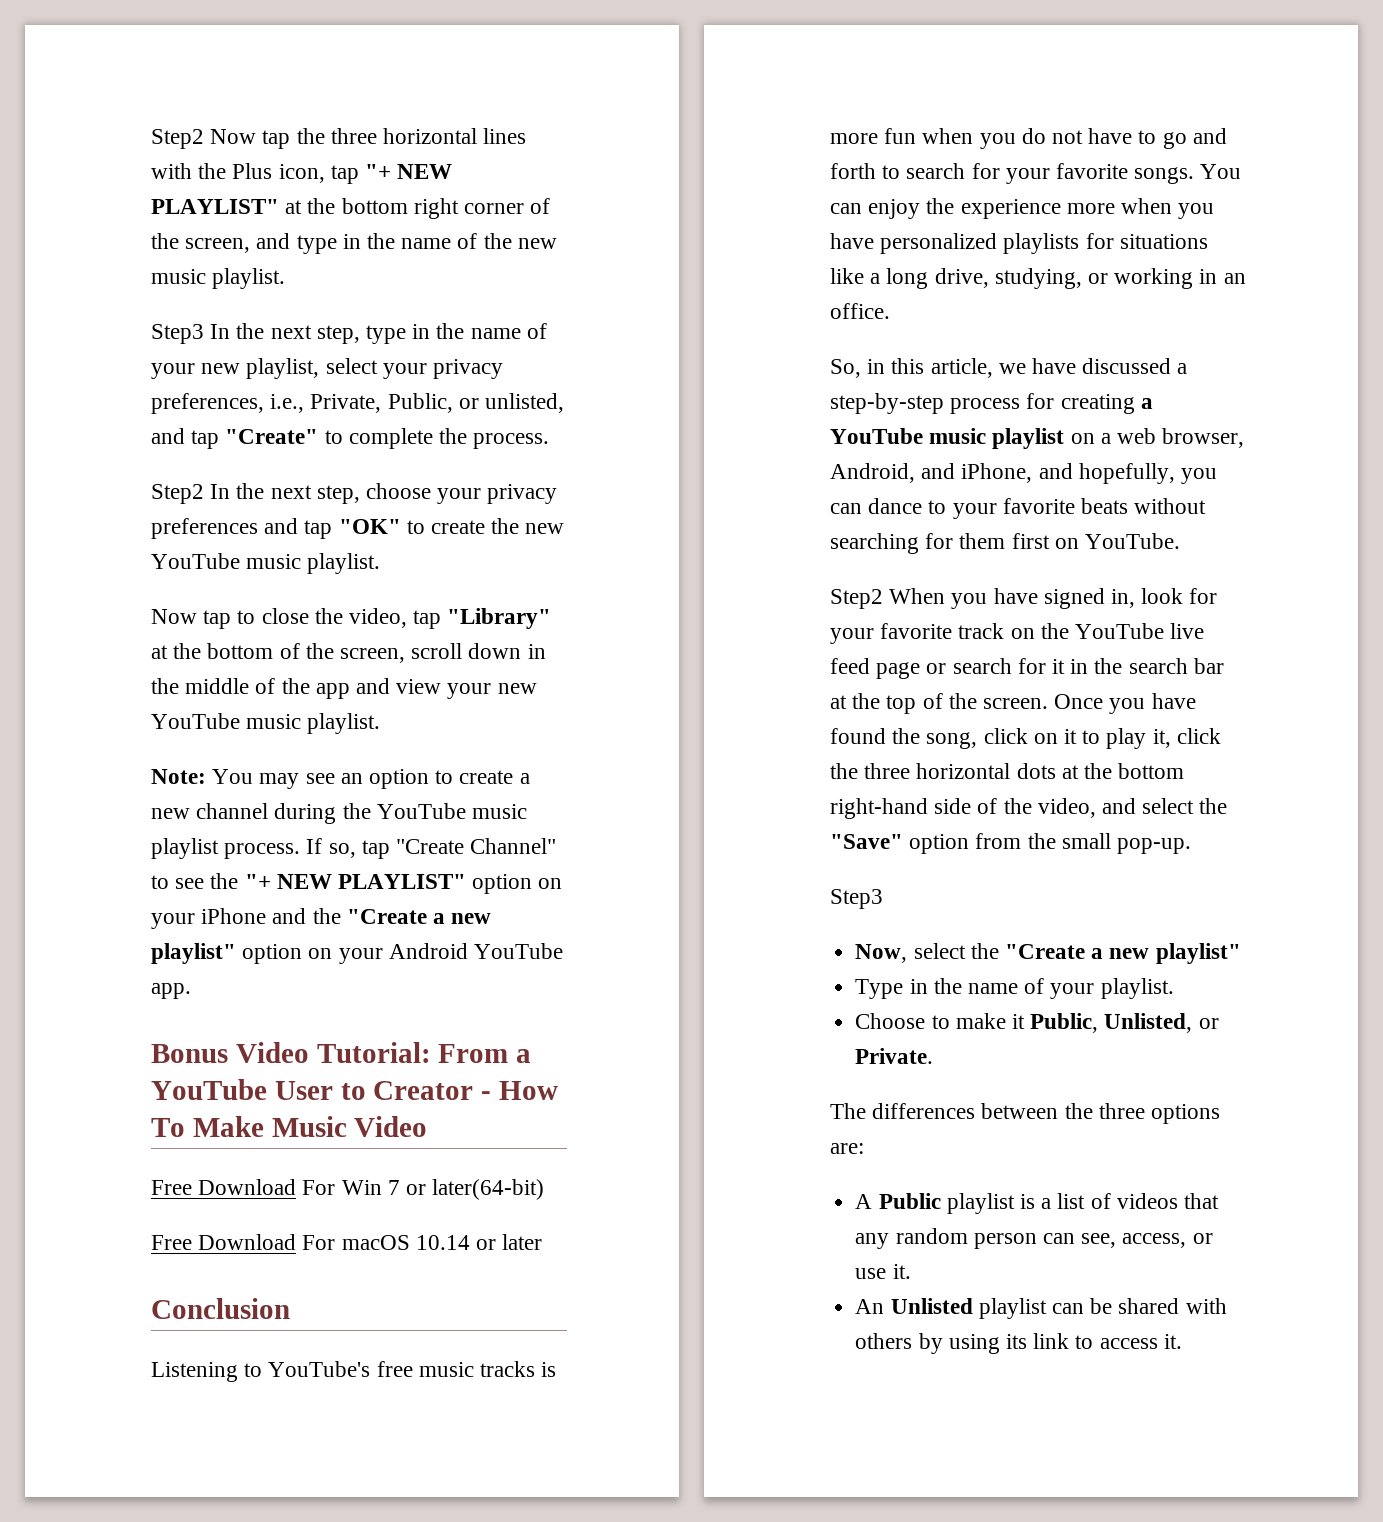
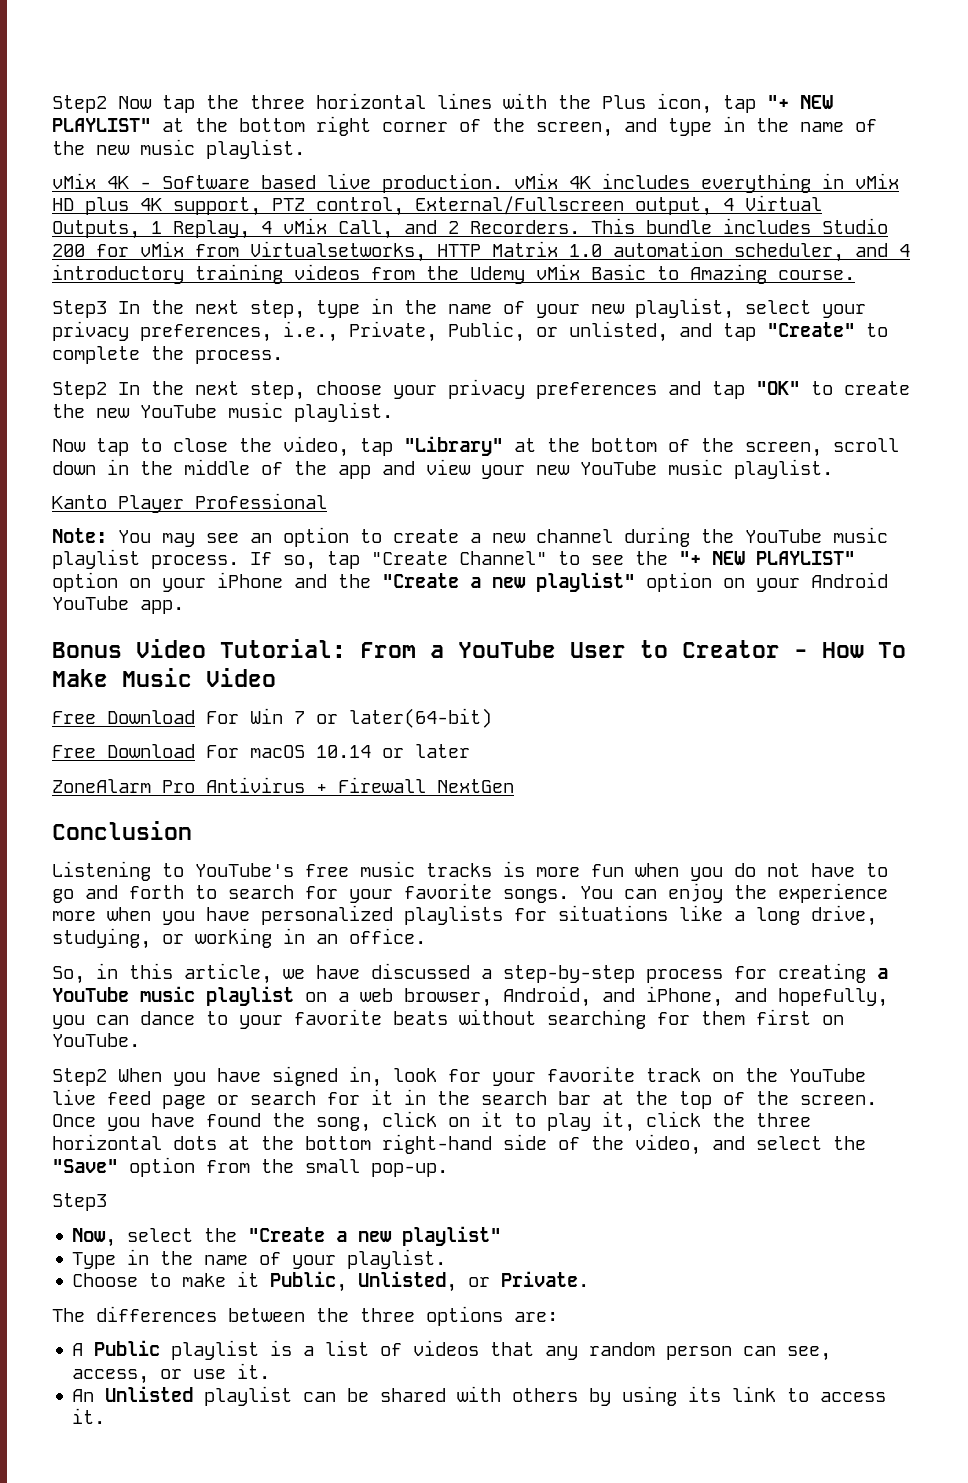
(286, 278) none -> [52,173,899,193] [52,195,822,216] [52,218,888,239] [52,241,910,262] [52,264,855,284] // vMix 4K - Software based live production. vMix 4K includes everything in vMix HD plus 4K support, PTZ control, External/Fullscreen output, 4 Virtual Outputs, 1 Replay, 4 vMix Call, and 2 Recorders. This bundle includes Studio 200 for vMix from Virtualsetworks, HTTP Matrix 1.0 automation scheduler, and 4 introductory training videos from the Udemy vMix Basic to Amazing course.
(381, 723) none -> [52,493,327,513] // Kanto Player Professional
(543, 1242) none -> [52,777,514,793] // ZoneAlarm Pro Antivirus + Firewall NextGen

